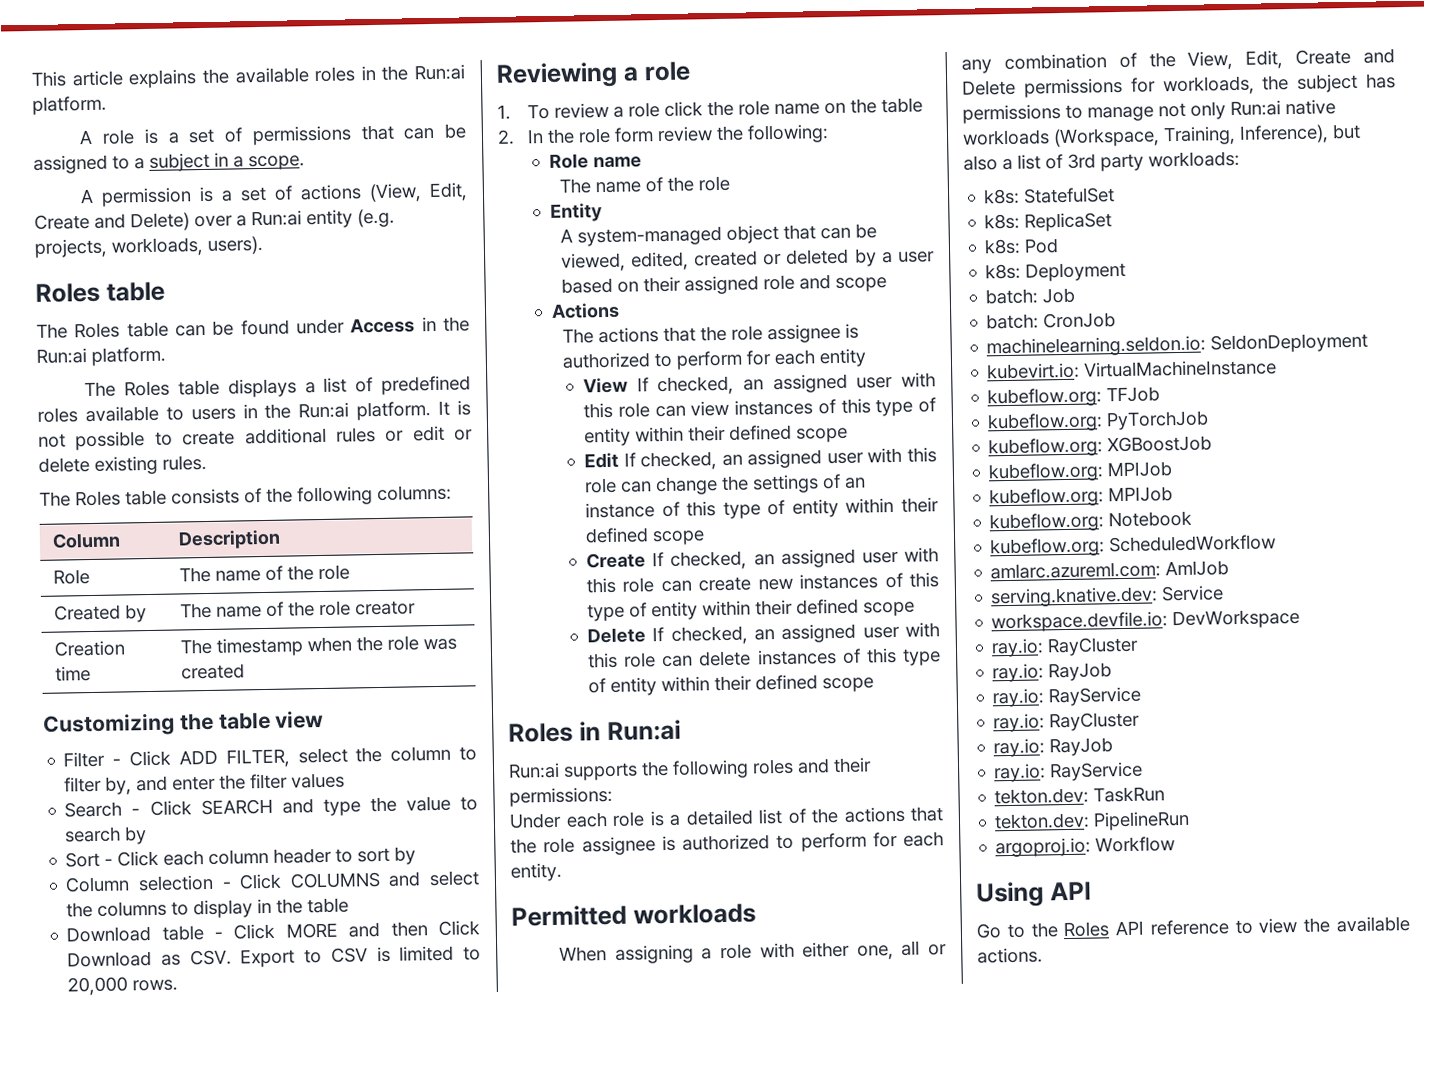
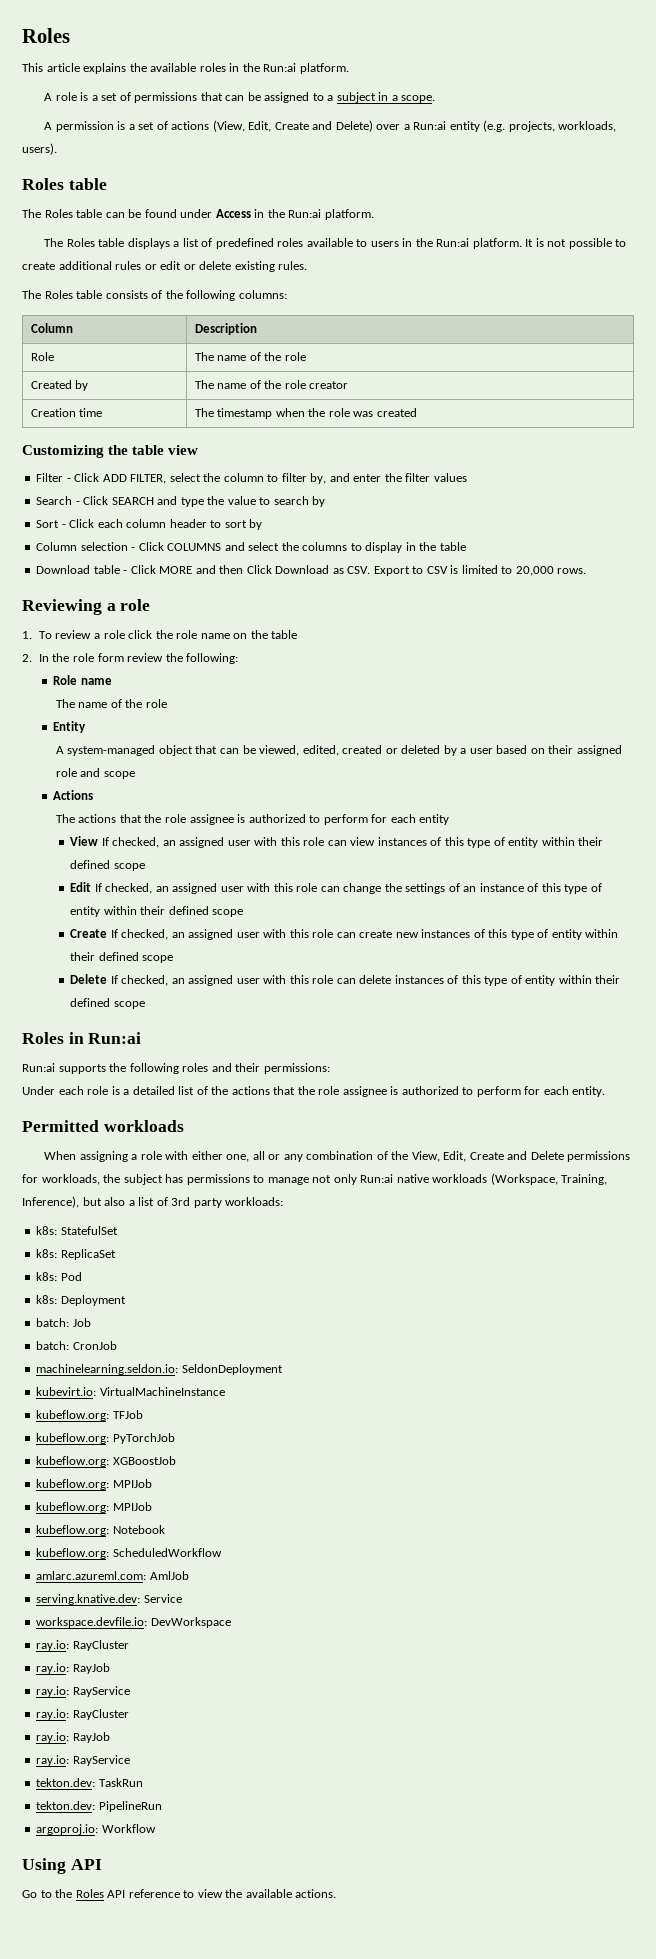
(31, 79) none -> [22,28,70,43] Roles //

